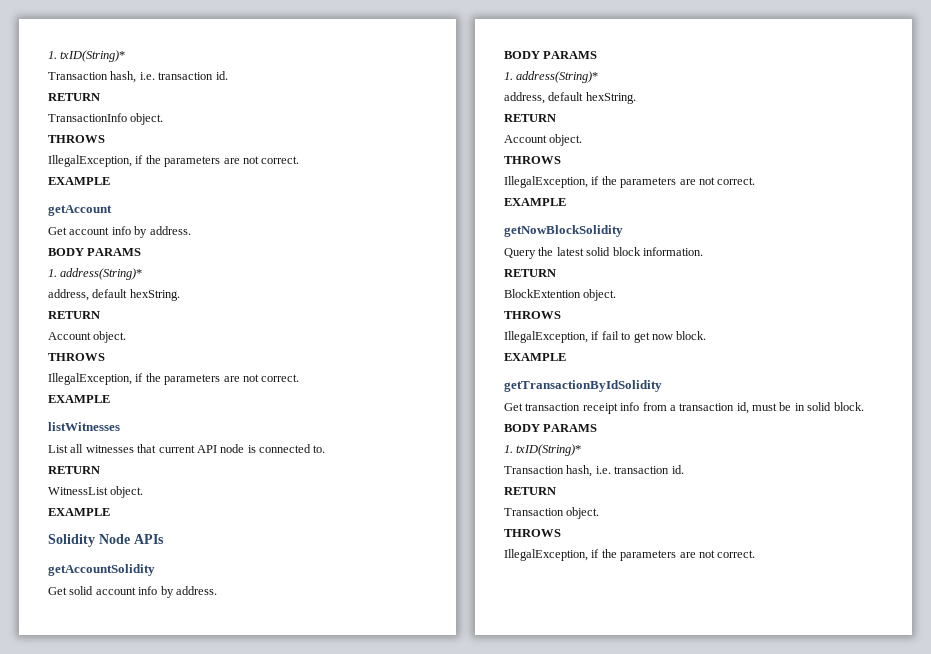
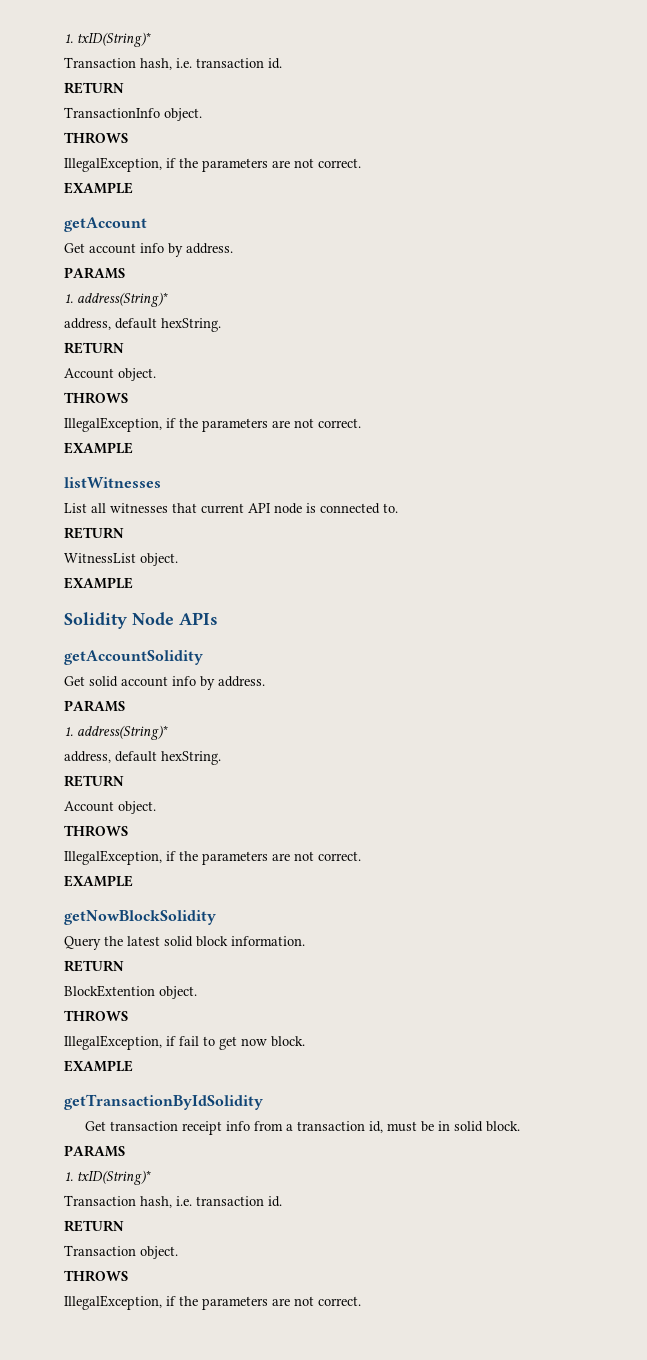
[48,248,84,256] BODY -> (233, 248) none
[504,51,540,59] BODY -> (265, 681) none
[504,424,540,432] BODY -> (521, 1126) none

